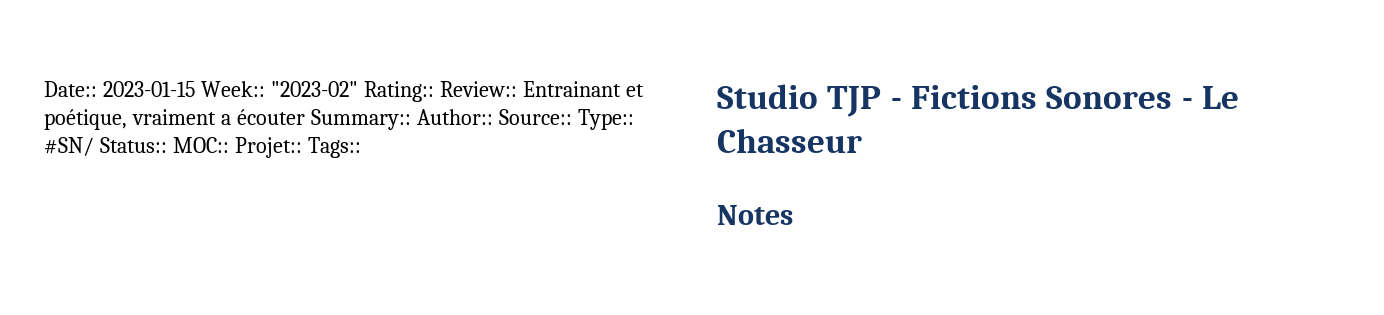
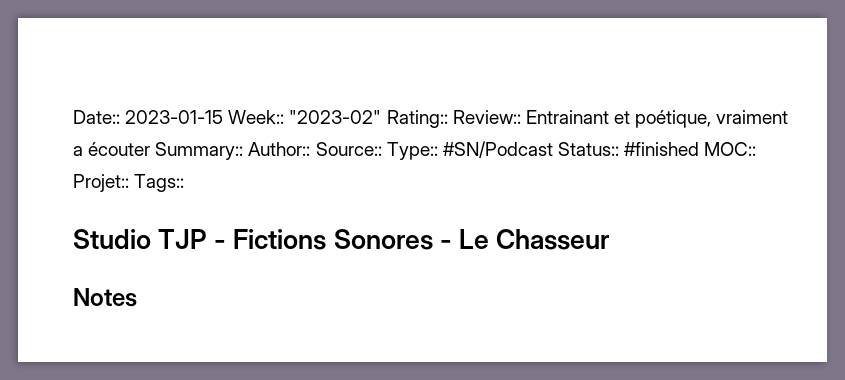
[44,137,167,156] #SN/ Status:: -> [442,141,700,158] #SN/Podcast Status:: #finished

